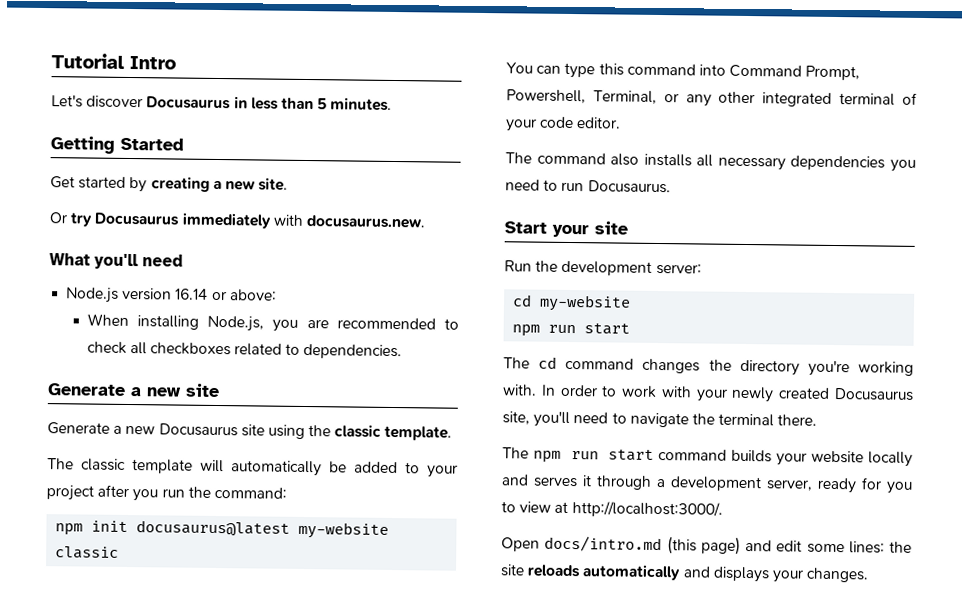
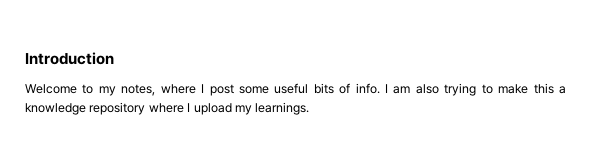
[51,53,176,70] [51,95,393,111] [50,136,184,154] [50,176,289,193] [49,212,425,229] [49,253,183,270] [65,287,277,303] [86,313,459,332] [86,341,403,360] [47,383,220,398] [47,422,453,441] [47,458,458,478] [46,484,287,502] [55,520,390,539] [55,546,120,559] [506,62,861,81] [506,89,917,107] [505,116,622,132] [505,152,916,172] [505,179,671,194] [504,221,628,238] [504,260,702,276] [512,294,632,312] [512,323,631,337] [503,356,914,377] [502,384,914,403] [502,411,818,428] [502,447,913,467] [501,474,913,494] [501,501,723,518] [501,535,912,555] [500,564,870,583] Tutorial Intro // Let's discover Docusaurus in less than 5 minutes. // Getting Started // Get started by creating a new site. // Or try Docusaurus immediately with docusaurus.new. // What you'll need // Node.js version 16.14 or above: // When installing Node.js, you are recommended to check all checkboxes related to dependencies. // Generate a new site // Generate a new Docusaurus site using the classic template. // The classic template will automatically be added to your project after you run the command: // npm init docusaurus@latest my-website classic // You can type this command into Command Prompt, Powershell, Terminal, or any other integrated terminal of your code editor. // The command also installs all necessary dependencies you need to run Docusaurus. // Start your site // Run the development server: // cd my-website // npm run start // The cd command changes the directory you're working with. In order to work with your newly created Docusaurus site, you'll need to navigate the terminal there. // The npm run start command builds your website locally and serves it through a development server, ready for you to view at http://localhost:3000/. // Open docs/intro.md (this page) and edit some lines: the site reloads automatically and displays your changes. -> [25,52,114,65] [25,83,567,96] [25,102,310,115] Introduction // Welcome to my notes, where I post some useful bits of info. I am also trying to make this a knowledge repository where I upload my learnings.

